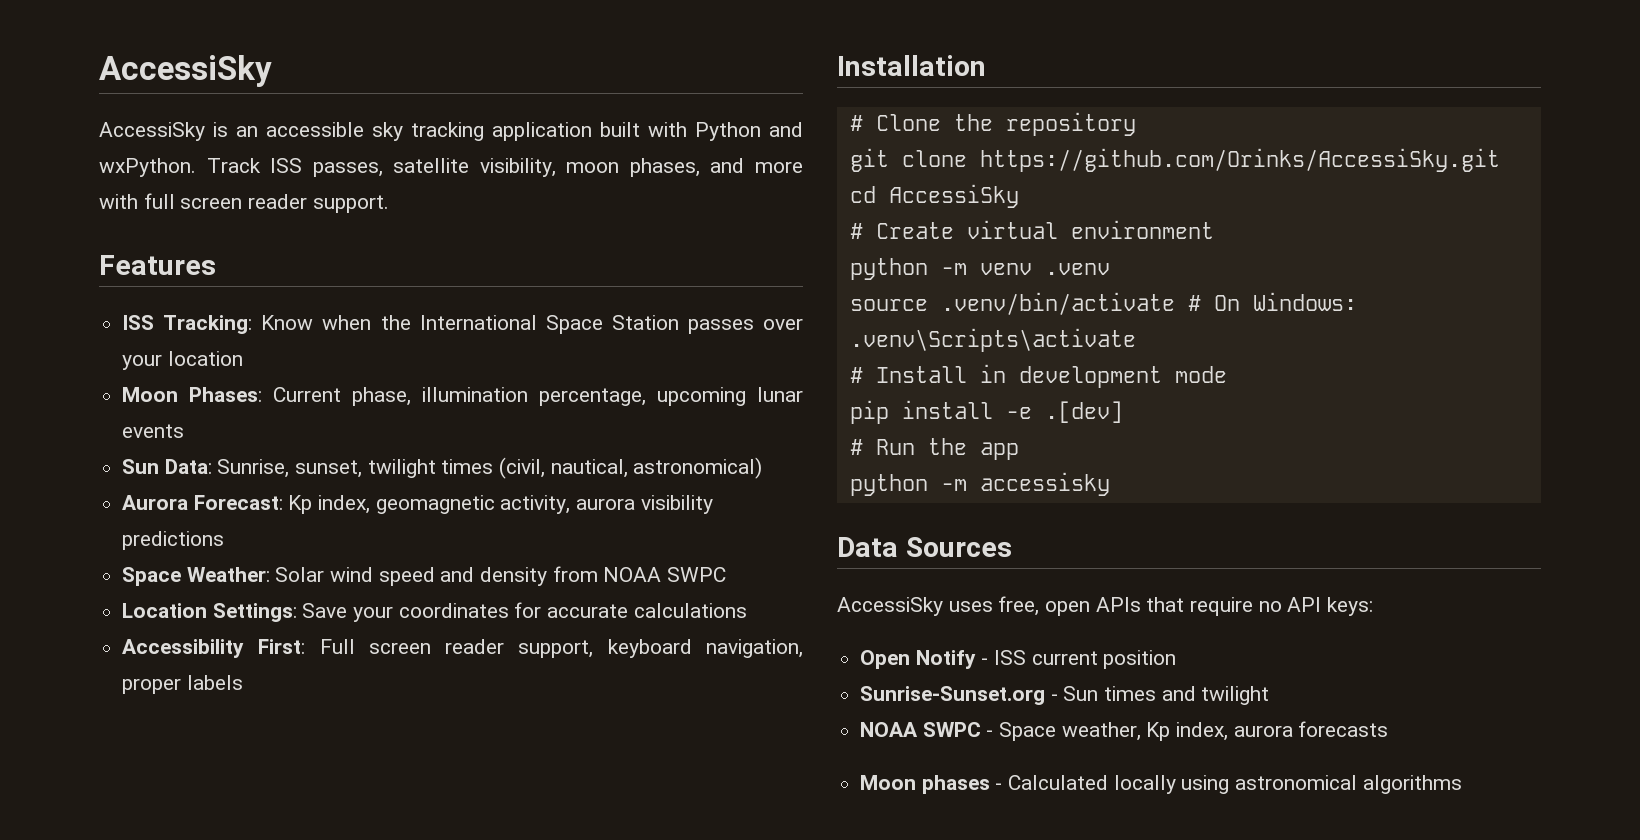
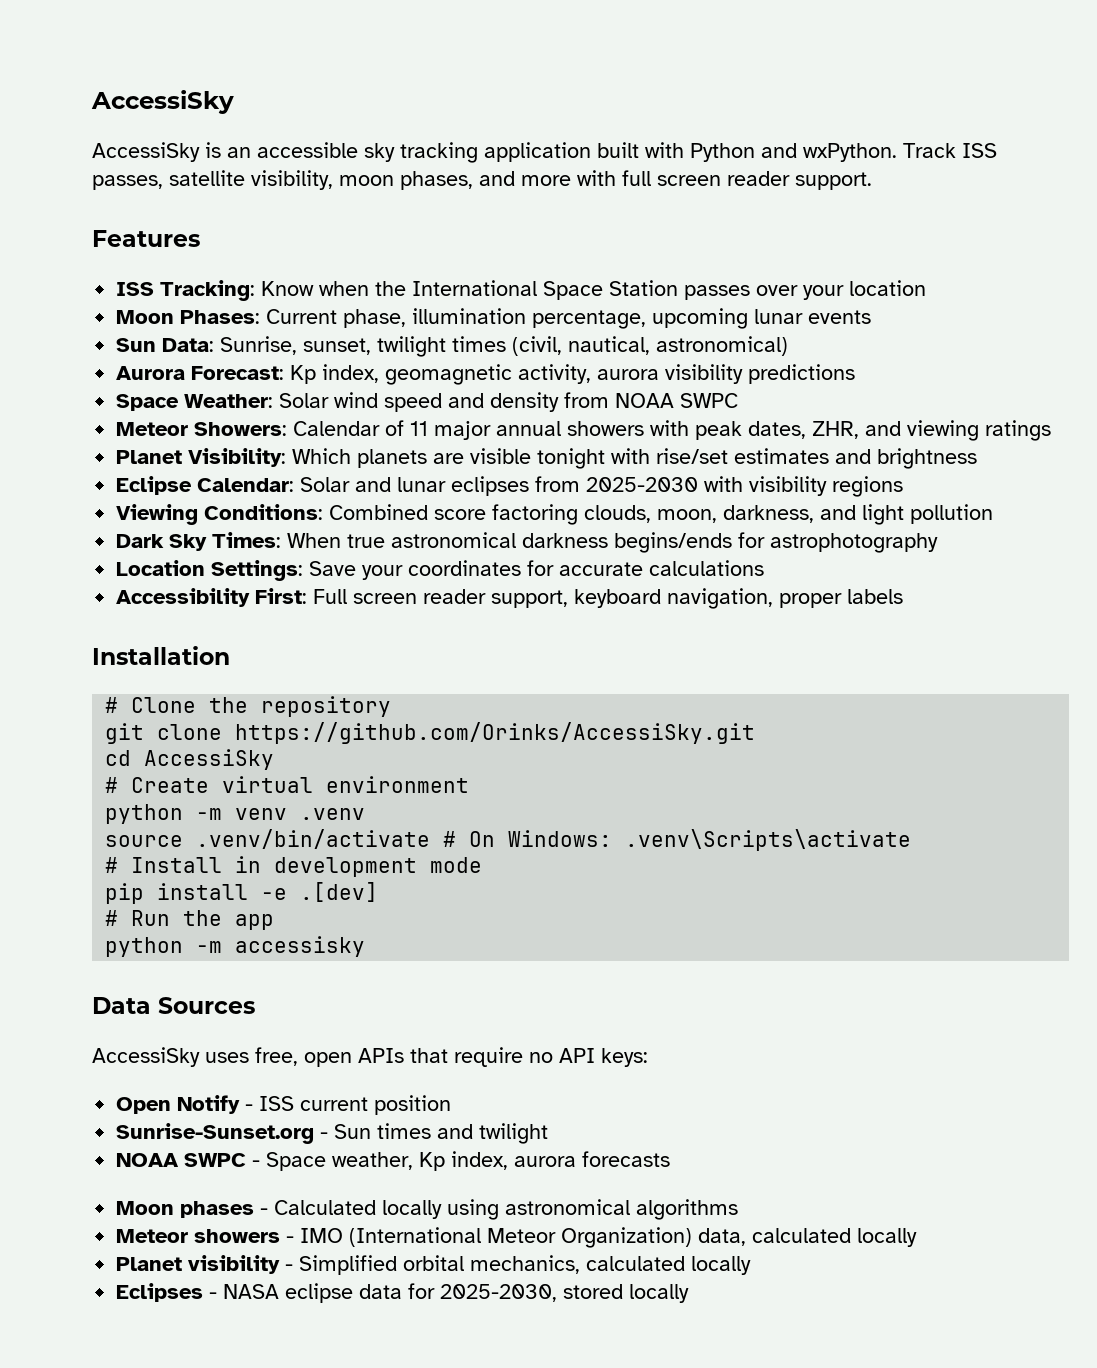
(727, 574) none -> [116,420,1052,441] [116,448,978,469] [116,476,904,497] [116,504,994,525] [116,532,939,553] // Meteor Showers: Calendar of 11 major annual showers with peak dates, ZHR, and viewing ratings // Planet Visibility: Which planets are visible tonight with rise/set estimates and brightness // Eclipse Calendar: Solar and lunar eclipses from 2025-2030 with visibility regions // Viewing Conditions: Combined score factoring clouds, moon, darkness, and light pollution // Dark Sky Times: When true astronomical darkness begins/ends for astrophotography
(1462, 784) none -> [116,1227,918,1248] [116,1255,752,1275] [116,1283,690,1303] // Meteor showers - IMO (International Meteor Organization) data, calculated locally // Planet visibility - Simplified orbital mechanics, calculated locally // Eclipses - NASA eclipse data for 2025-2030, stored locally

